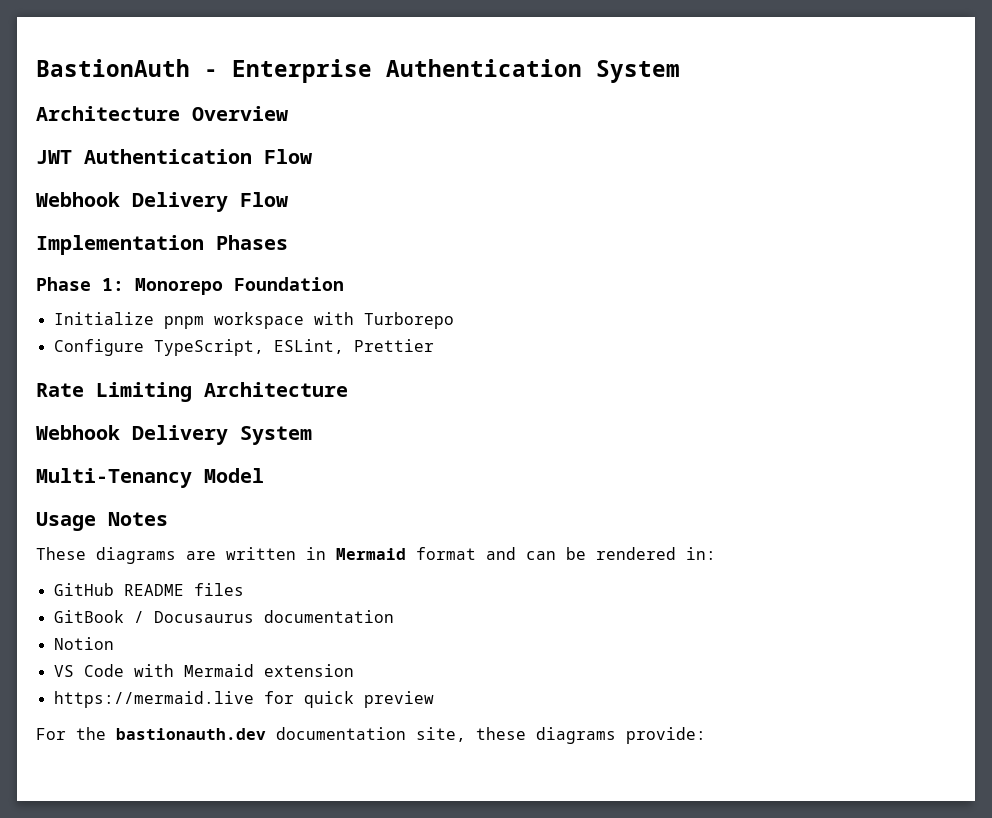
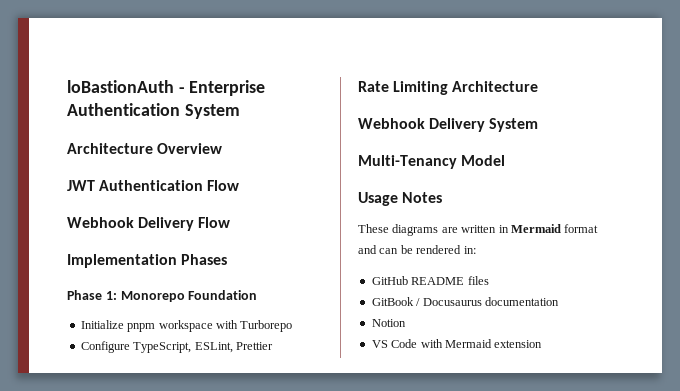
[36,59,190,77] BastionAuth -> [67,80,174,93] loBastionAuth
[53,691,434,708] [36,727,706,744] // https://mermaid.live for quick preview // For the bastionauth.dev documentation site, these diagrams provide: -> (543, 344) none

